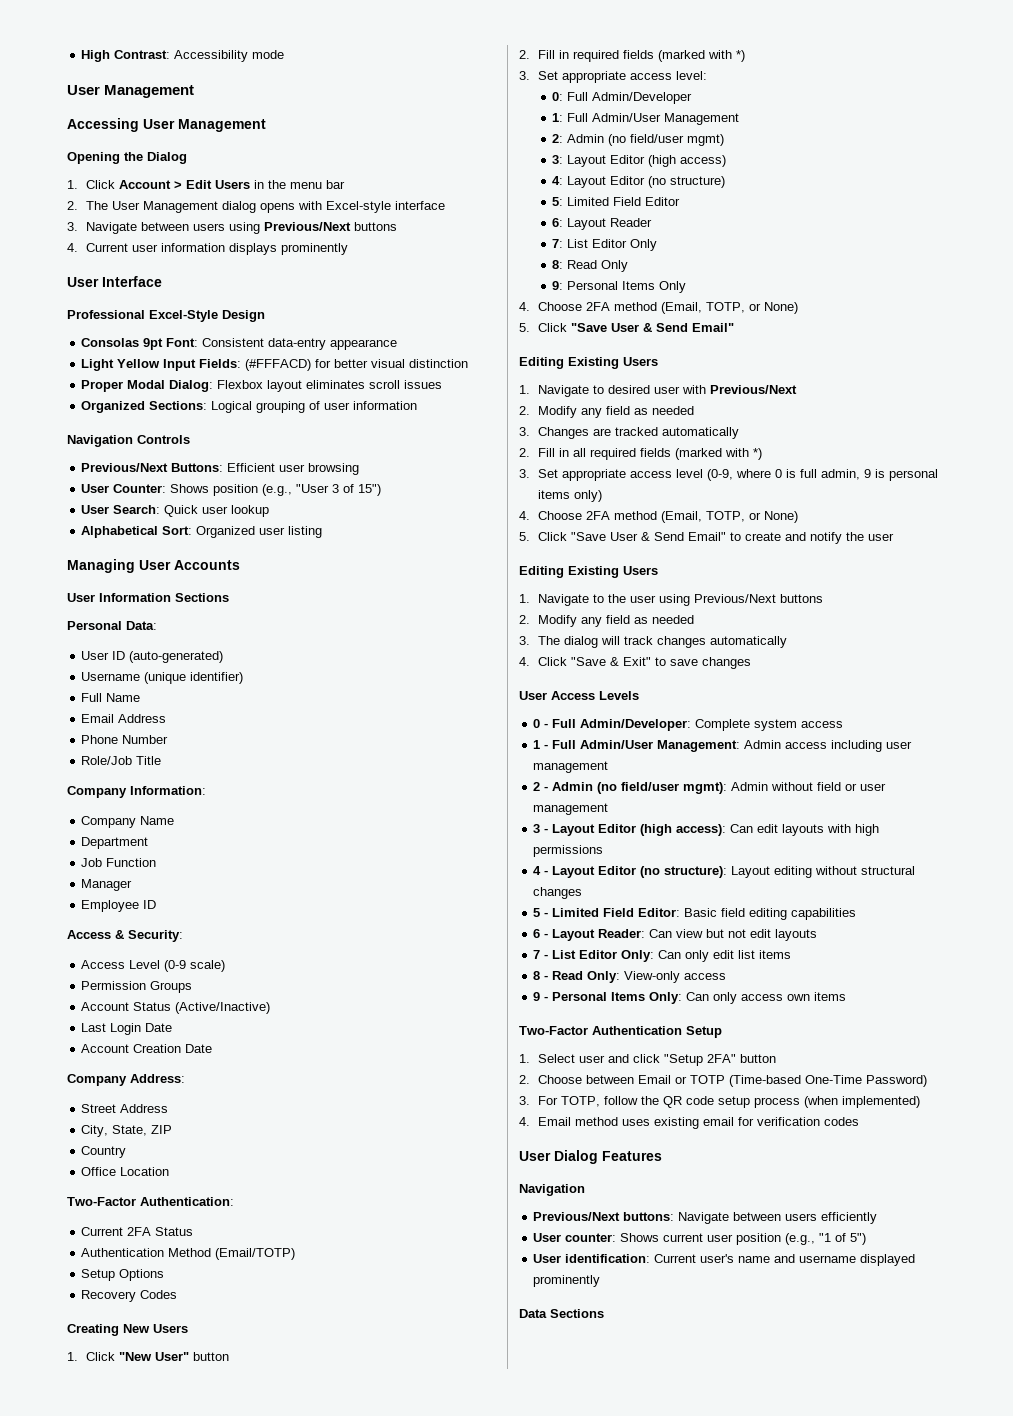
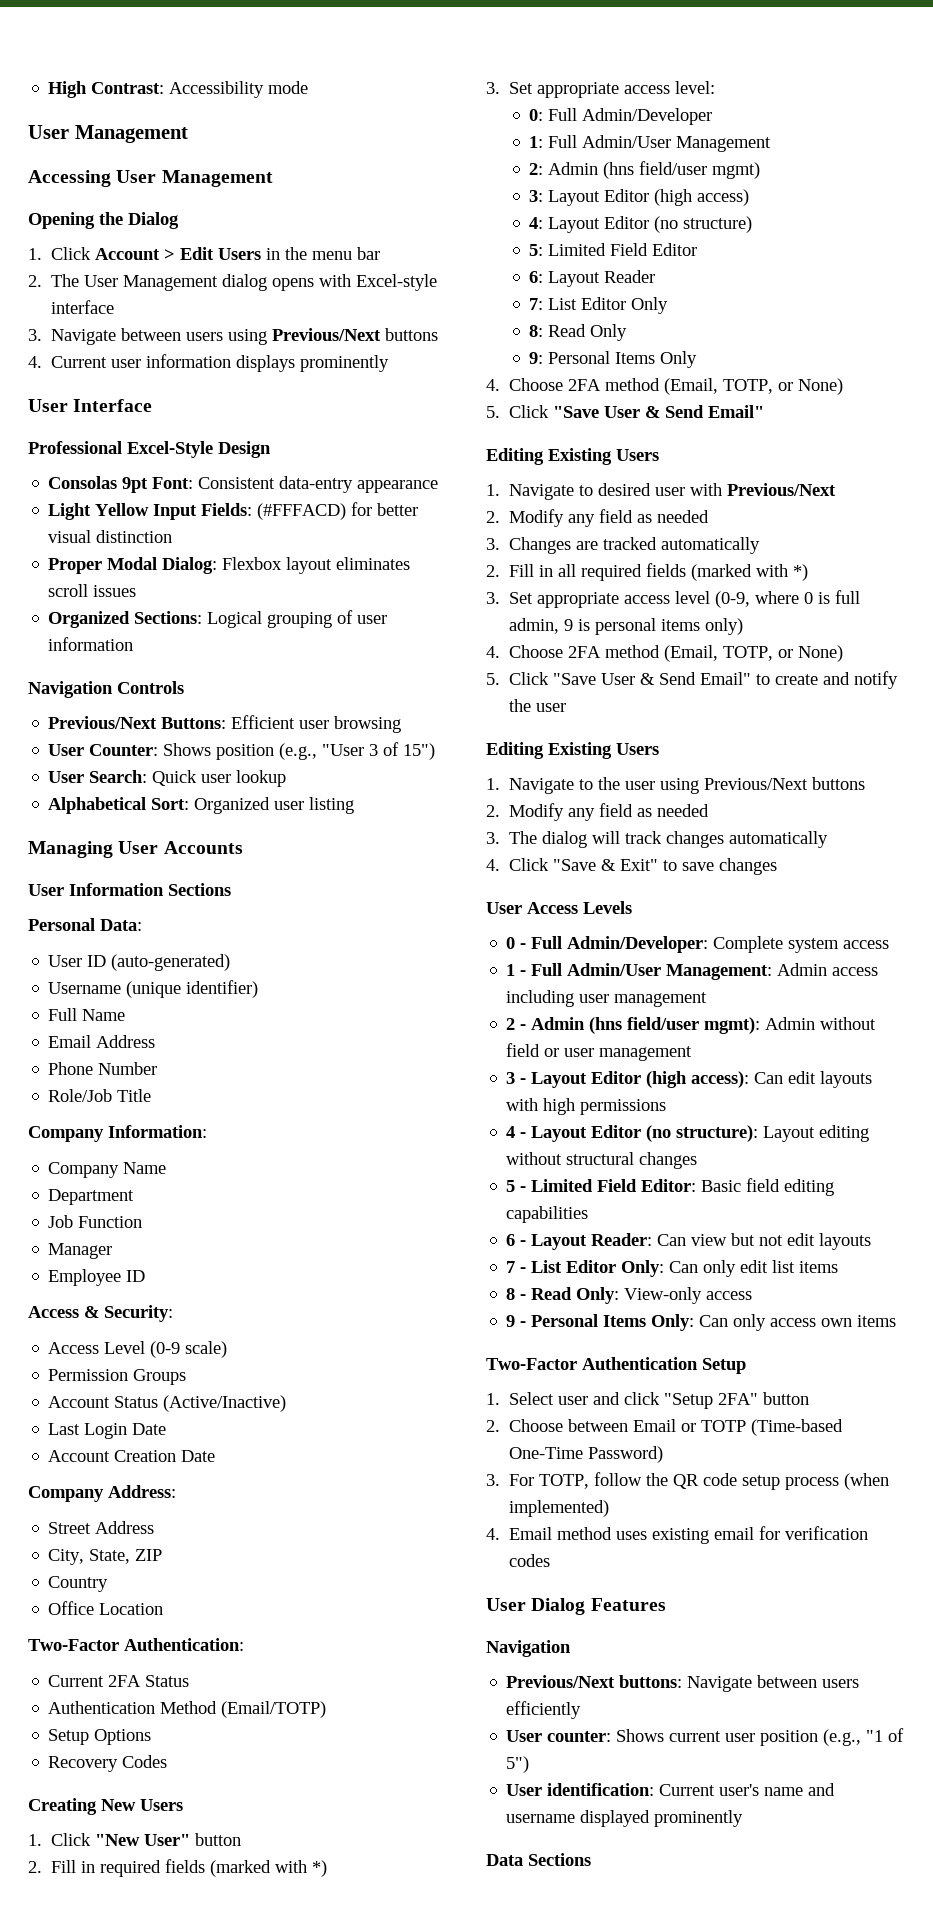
[608,134,627,146] (no -> [603,162,635,179] (hns
[597,782,618,794] (no -> [589,1017,623,1034] (hns

